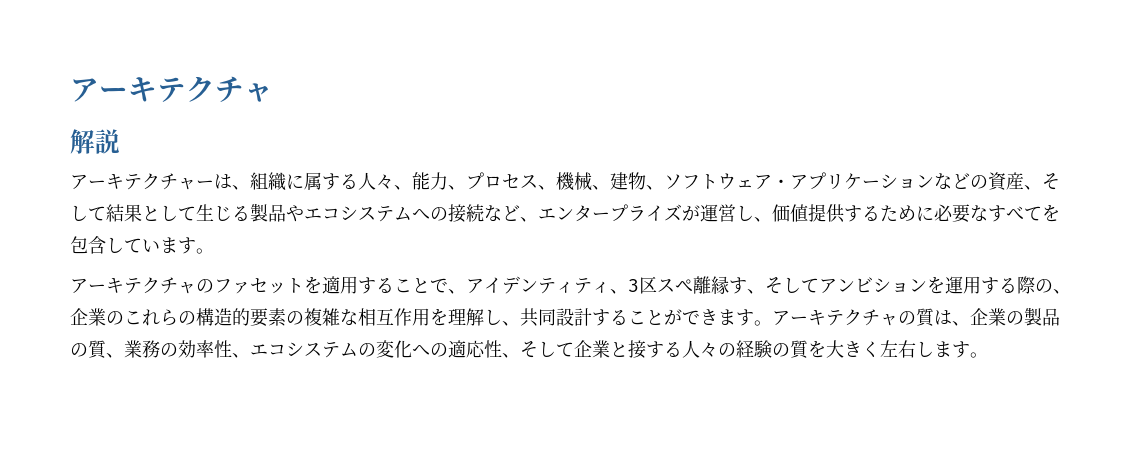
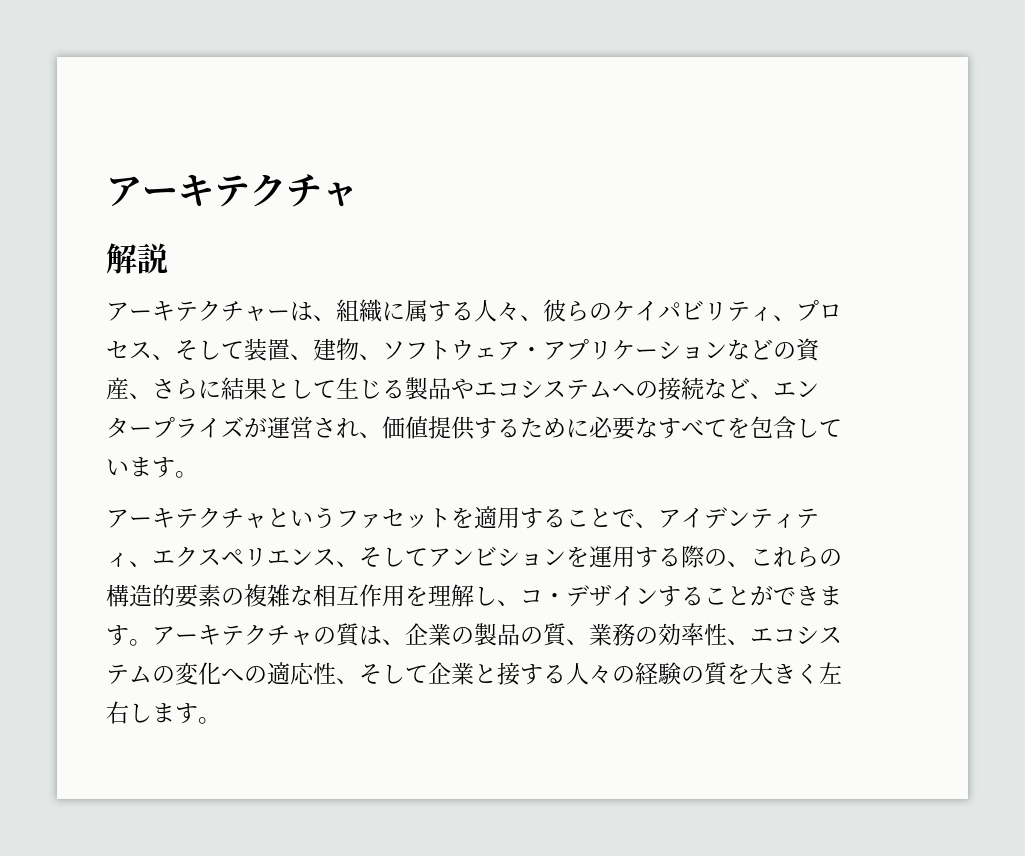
[412,172,448,190] 能力 -> [543,299,773,322] 彼らのケイパビリティ
[556,172,592,191] 機械 -> [175,338,290,361] そして装置
[1042,173,1060,190] [70,205,106,221] そして -> [152,379,221,399] さらに
[736,205,754,221] し -> [313,418,359,438] され
[196,279,214,293] の -> [267,507,336,529] という
[628,276,747,295] 3区スぺ離縁す -> [152,547,336,567] エクスペリエンス
[70,308,124,326] 企業の -> (750, 564) none
[520,308,592,327] 共同設計 -> [520,584,658,607] コ・デザイン

